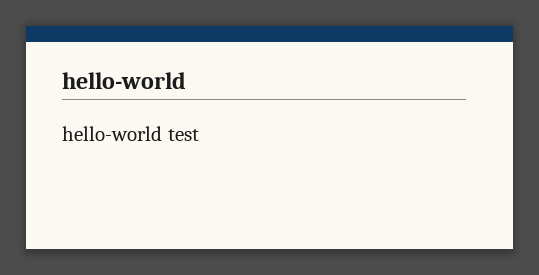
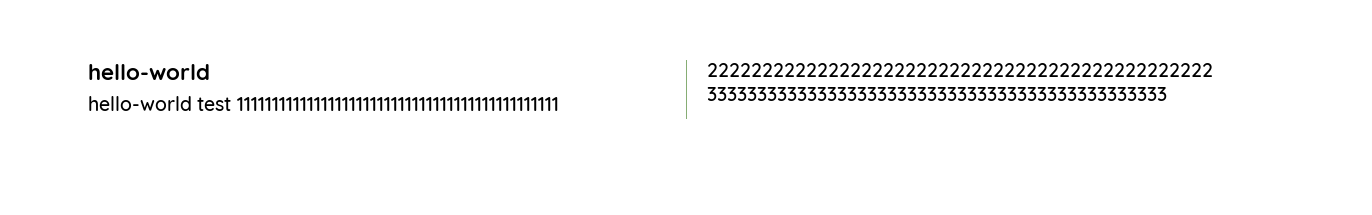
(199, 135) none -> [236,97,559,111] [707,63,1213,77] [707,87,1167,101] 1111111111111111111111111111111111111111111111 2222222222222222222222222222222222222222222222 3333333333333333333333333333333333333333333333

